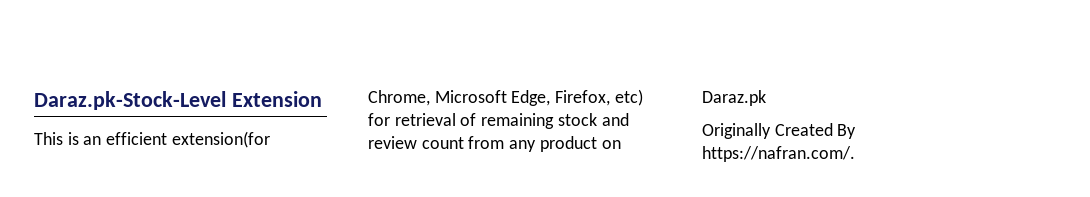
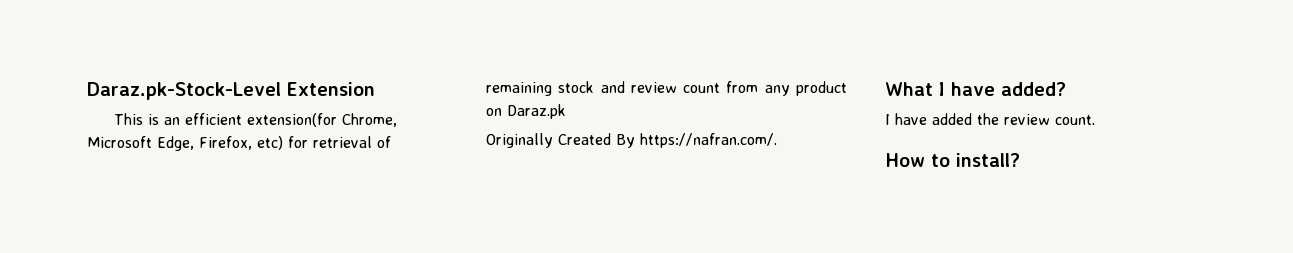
(855, 154) none -> [885,82,1066,96] [885,113,1095,125] [885,153,1020,167] // What I have added? // I have added the review count. // How to install?

